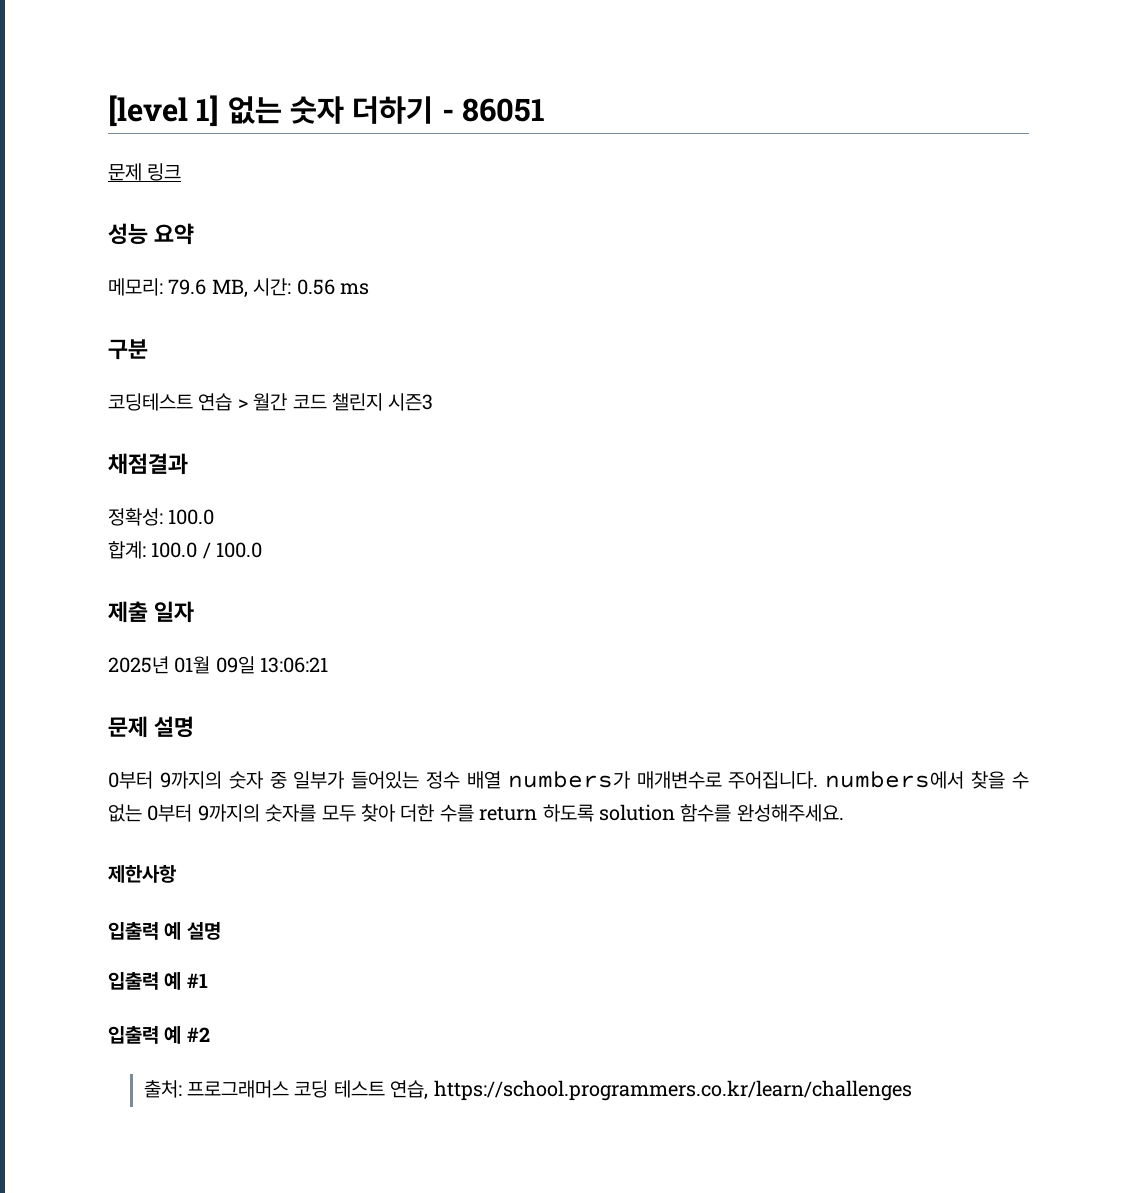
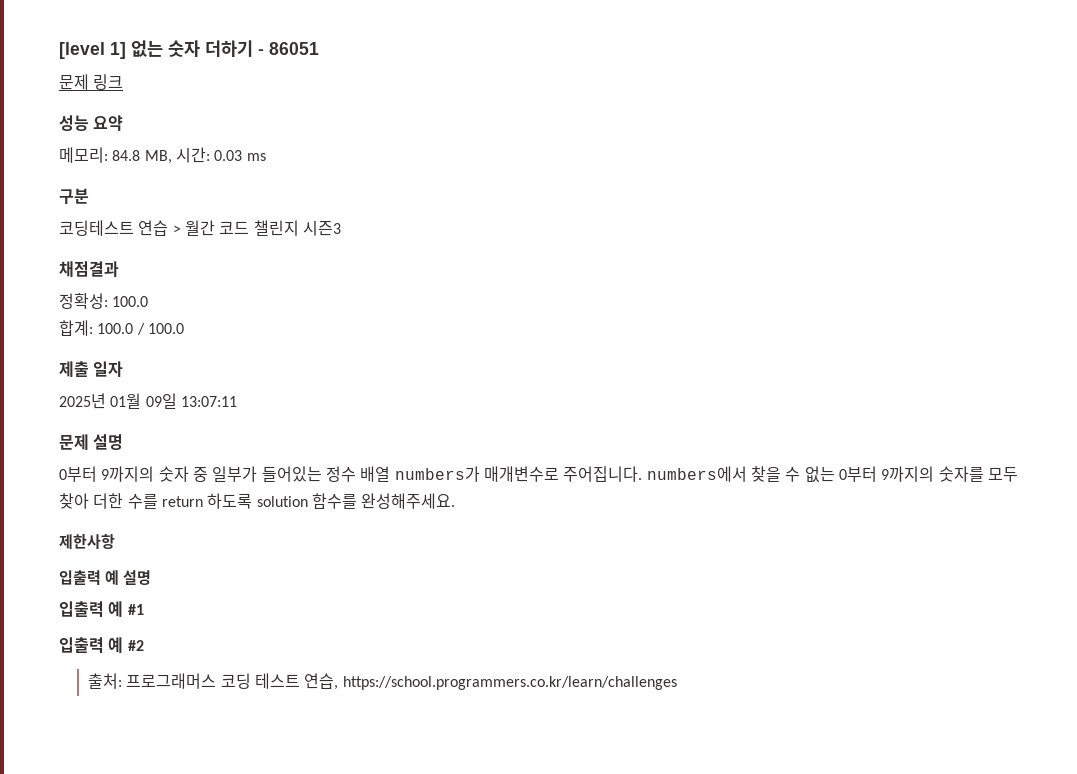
[168,279,207,295] 79.6 -> [112,150,141,161] 84.8
[296,279,335,295] 0.56 -> [214,150,243,161] 0.03
[260,657,329,673] 13:06:21 -> [180,396,237,407] 13:07:11

